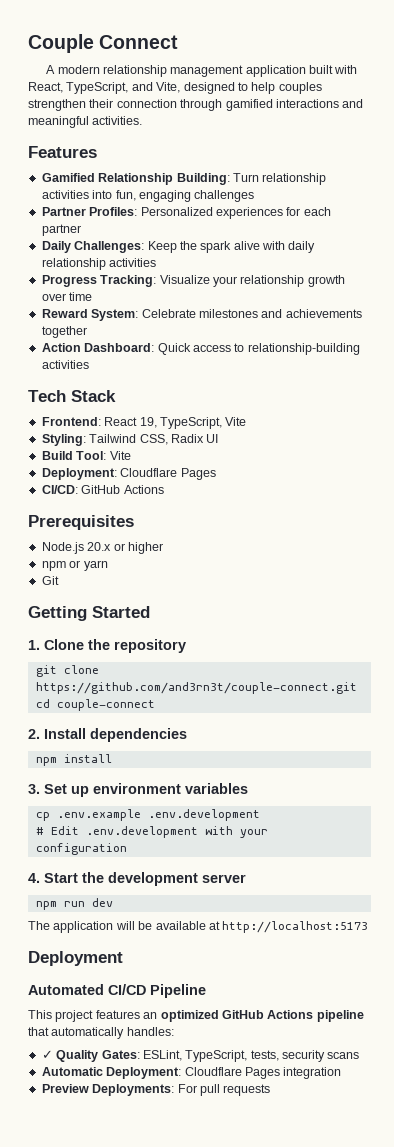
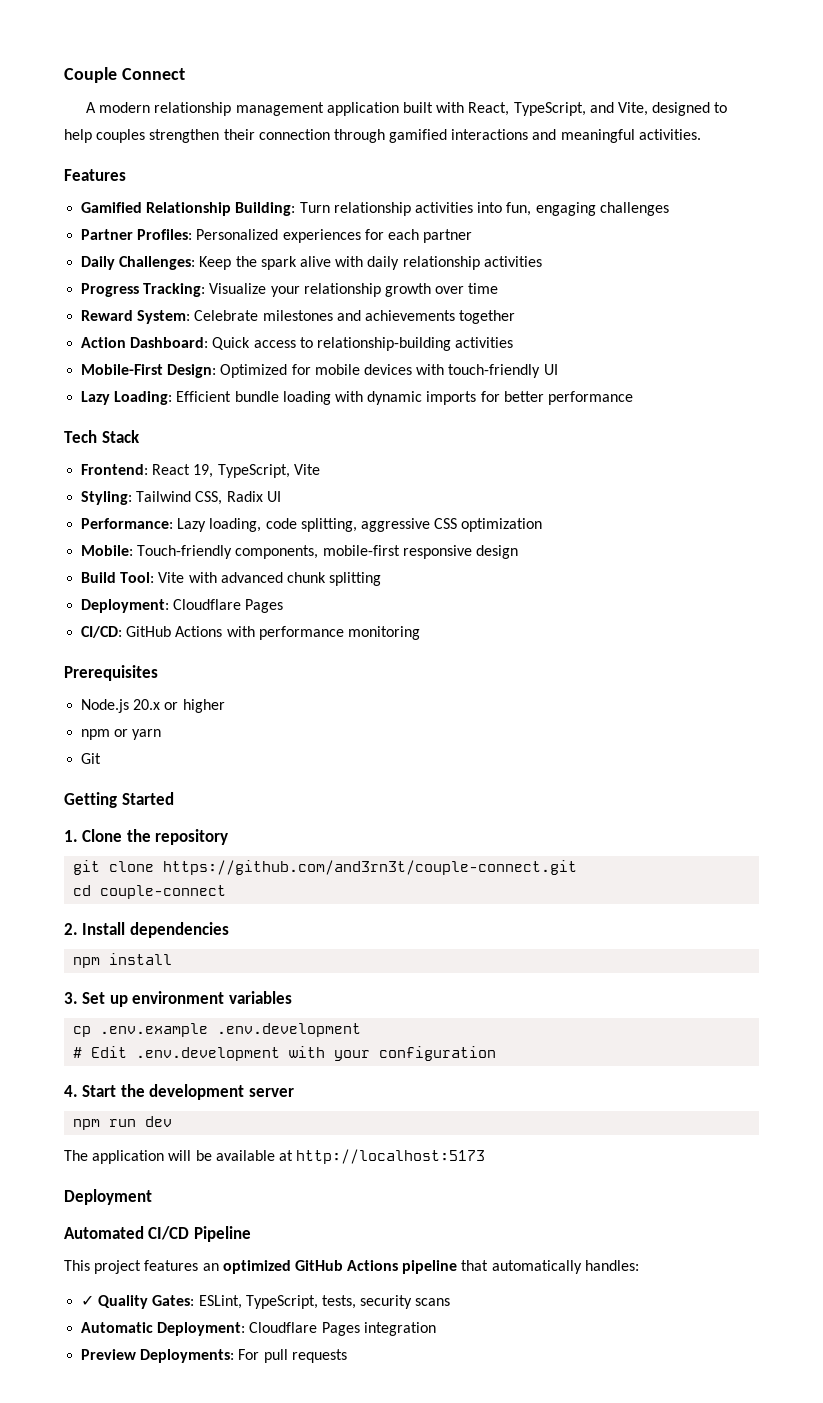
(89, 364) none -> [81,364,558,378] [81,391,633,405] // Mobile-First Design: Optimized for mobile devices with touch-friendly UI // Lazy Loading: Efficient bundle loading with dynamic imports for better performance
(219, 438) none -> [81,518,543,532] [81,545,518,559] // Performance: Lazy loading, code splitting, aggressive CSS optimization // Mobile: Touch-friendly components, mobile-first responsive design
(131, 455) none -> [188,572,382,586] with advanced chunk splitting
(164, 489) none -> [226,626,420,640] with performance monitoring

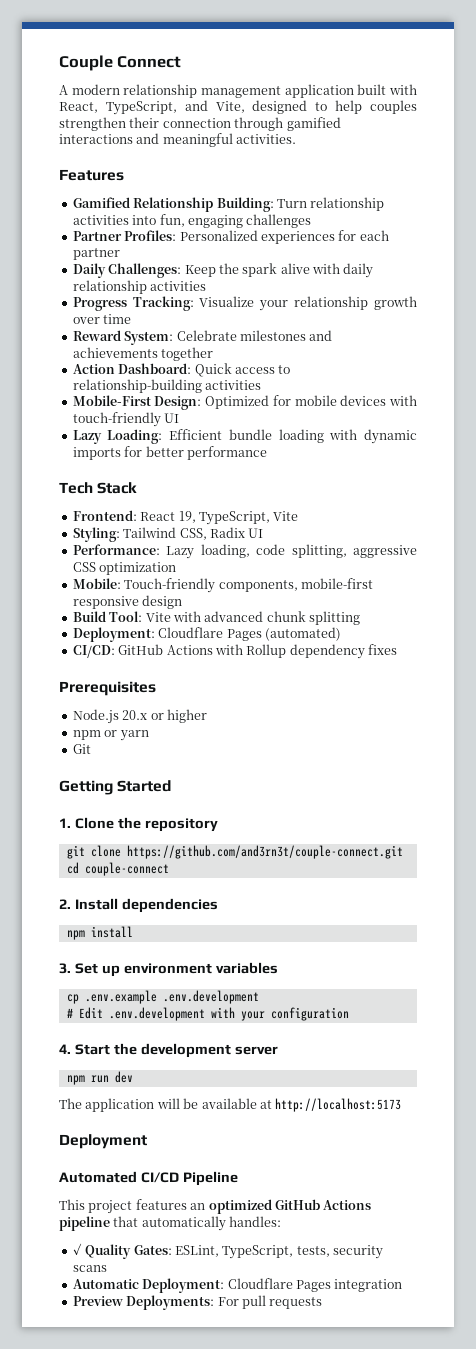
(284, 606) none -> [264,627,341,641] (automated)
[258,626,420,640] performance monitoring -> [246,644,397,659] Rollup dependency fixes

